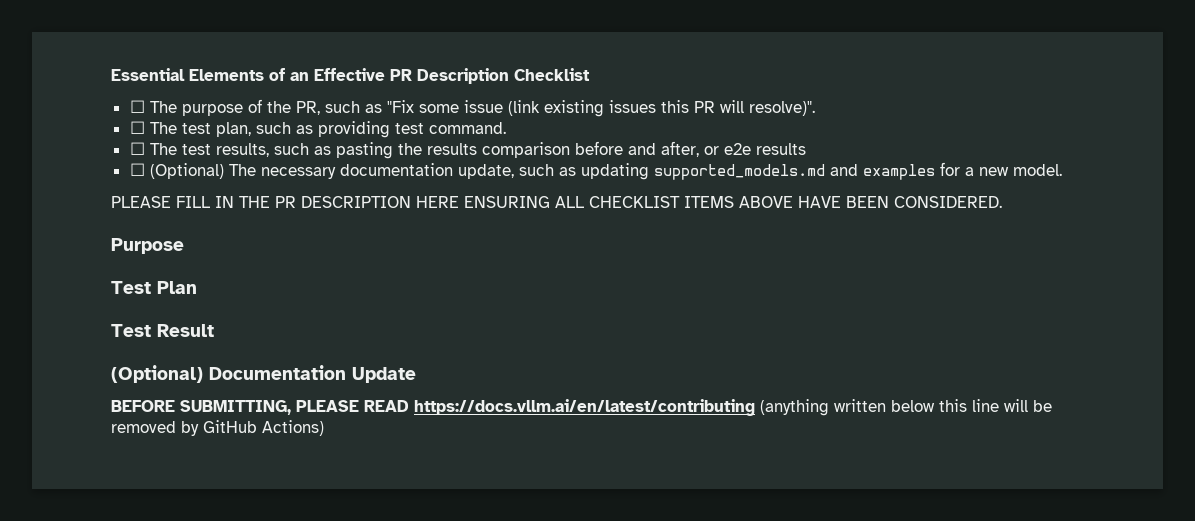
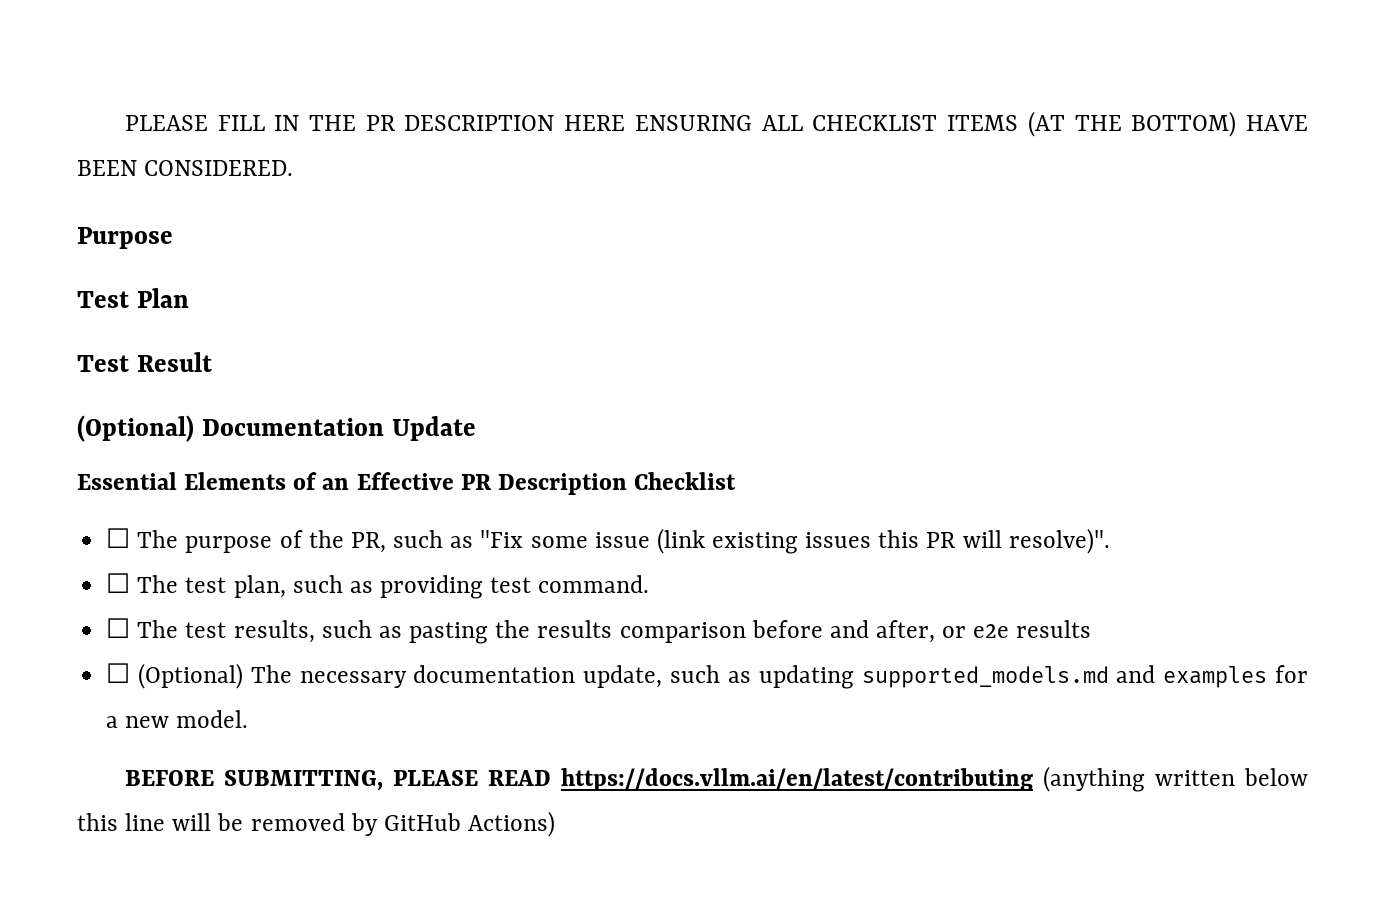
(111, 74) none -> [124,111,1308,137] [77,160,294,176] [77,227,173,249] [77,288,189,308] [77,352,212,372] [77,415,476,442] PLEASE FILL IN THE PR DESCRIPTION HERE ENSURING ALL CHECKLIST ITEMS (AT THE BOTTOM) HAVE BEEN CONSIDERED. // Purpose // Test Plan // Test Result // (Optional) Documentation Update //
[111,196,1002,208] [111,238,184,254] [111,281,197,294] [111,324,214,337] [111,365,416,383] // PLEASE FILL IN THE PR DESCRIPTION HERE ENSURING ALL CHECKLIST ITEMS ABOVE HAVE BEEN CONSIDERED. // Purpose // Test Plan // Test Result // (Optional) Documentation Update -> (249, 719) none

